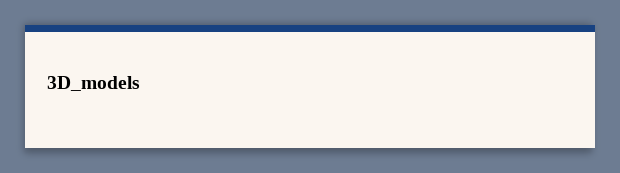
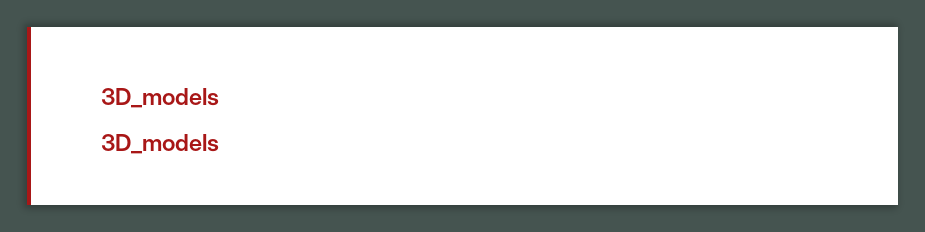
[47,76,140,91] 3D_models -> [101,88,219,108] [101,134,219,154] 3D_models // 3D_models

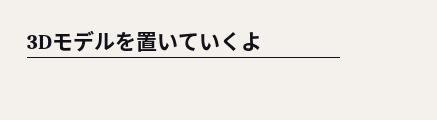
[101,88,219,108] [101,134,219,154] 3D_models // 3D_models -> [27,30,262,52] 3Dモデルを置いていくよ

